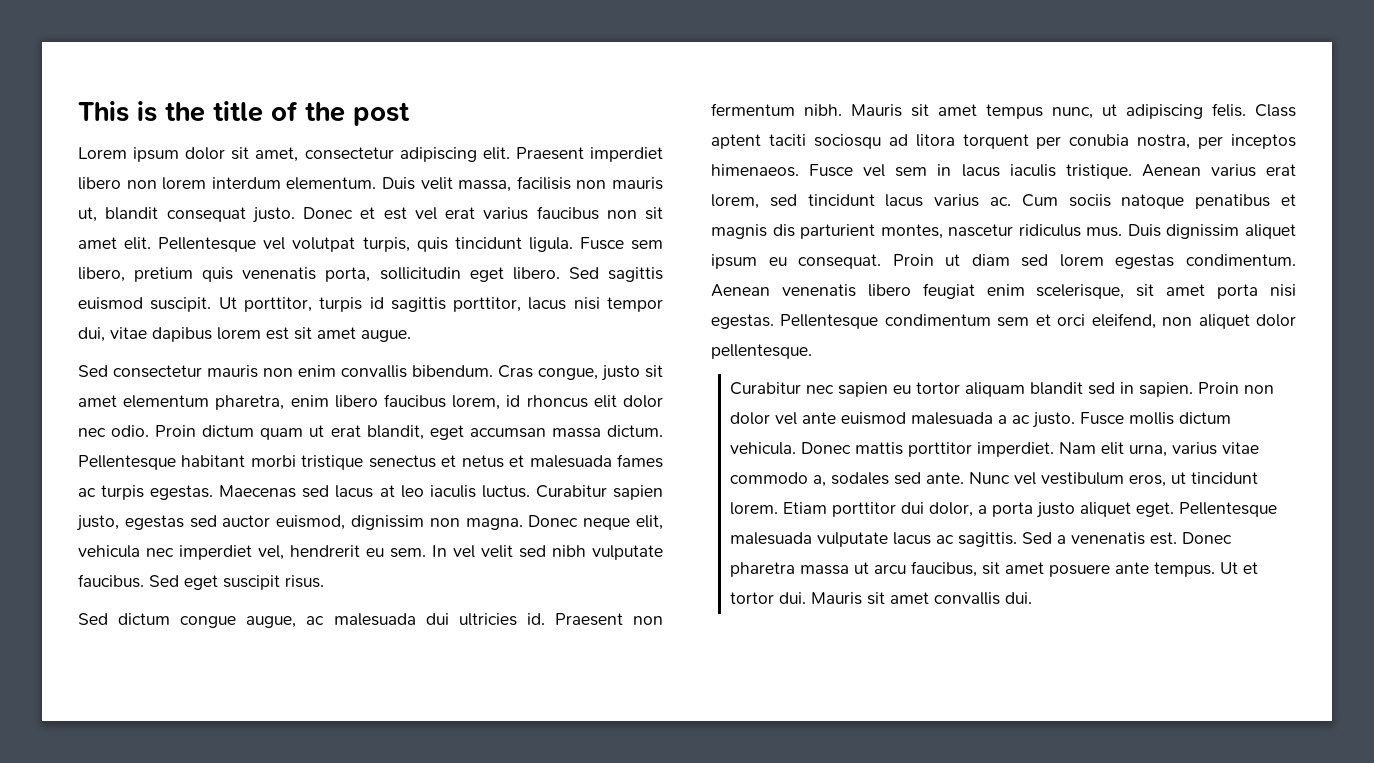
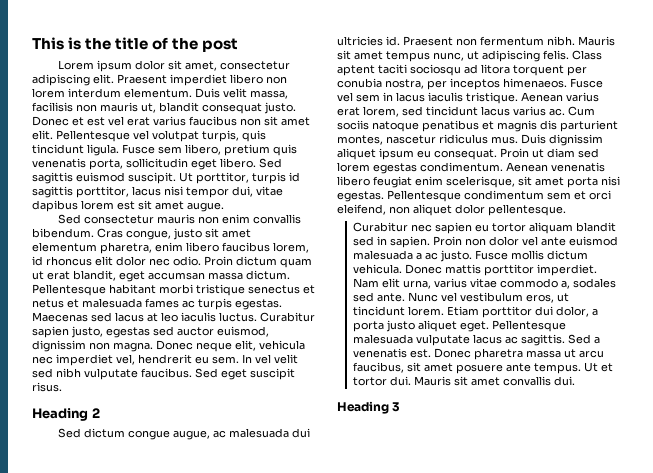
(324, 581) none -> [32,408,100,421] // Heading 2
(1033, 598) none -> [337,401,401,414] // Heading 3

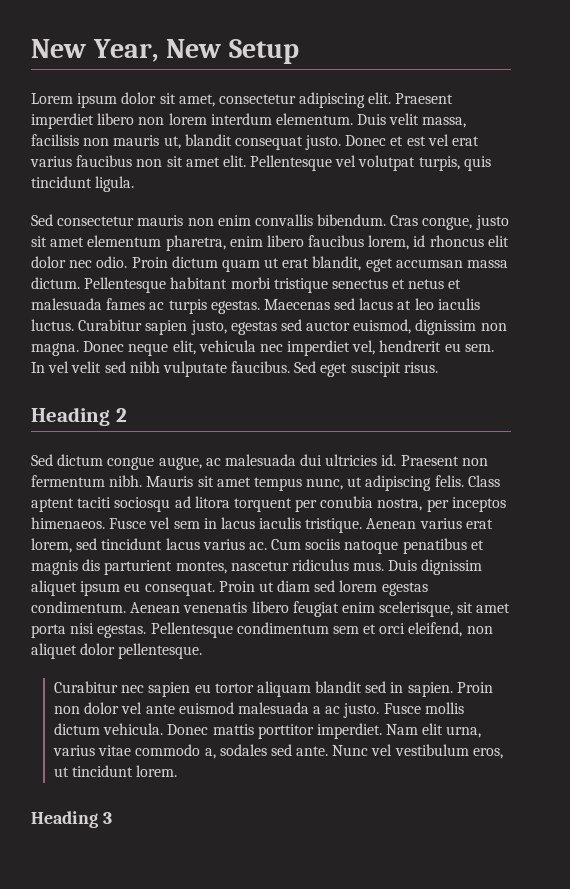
[32,37,239,52] This is the title of the post -> [31,39,299,64] New Year, New Setup
[122,144,297,156] [32,158,282,170] [32,172,300,184] [32,186,283,198] [32,200,224,212] Fusce sem libero, pretium quis venenatis porta, sollicitudin eget libero. Sed sagittis euismod suscipit. Ut porttitor, turpis id sagittis porttitor, lacus nisi tempor dui, vitae dapibus lorem est sit amet augue. -> (135, 184) none
[446,306,598,318] [352,320,566,332] [352,334,600,346] [352,348,604,360] [352,362,613,374] [352,376,575,386] Etiam porttitor dui dolor, a porta justo aliquet eget. Pellentesque malesuada vulputate lacus ac sagittis. Sed a venenatis est. Donec pharetra massa ut arcu faucibus, sit amet posuere ante tempus. Ut et tortor dui. Mauris sit amet convallis dui. -> (178, 771) none

